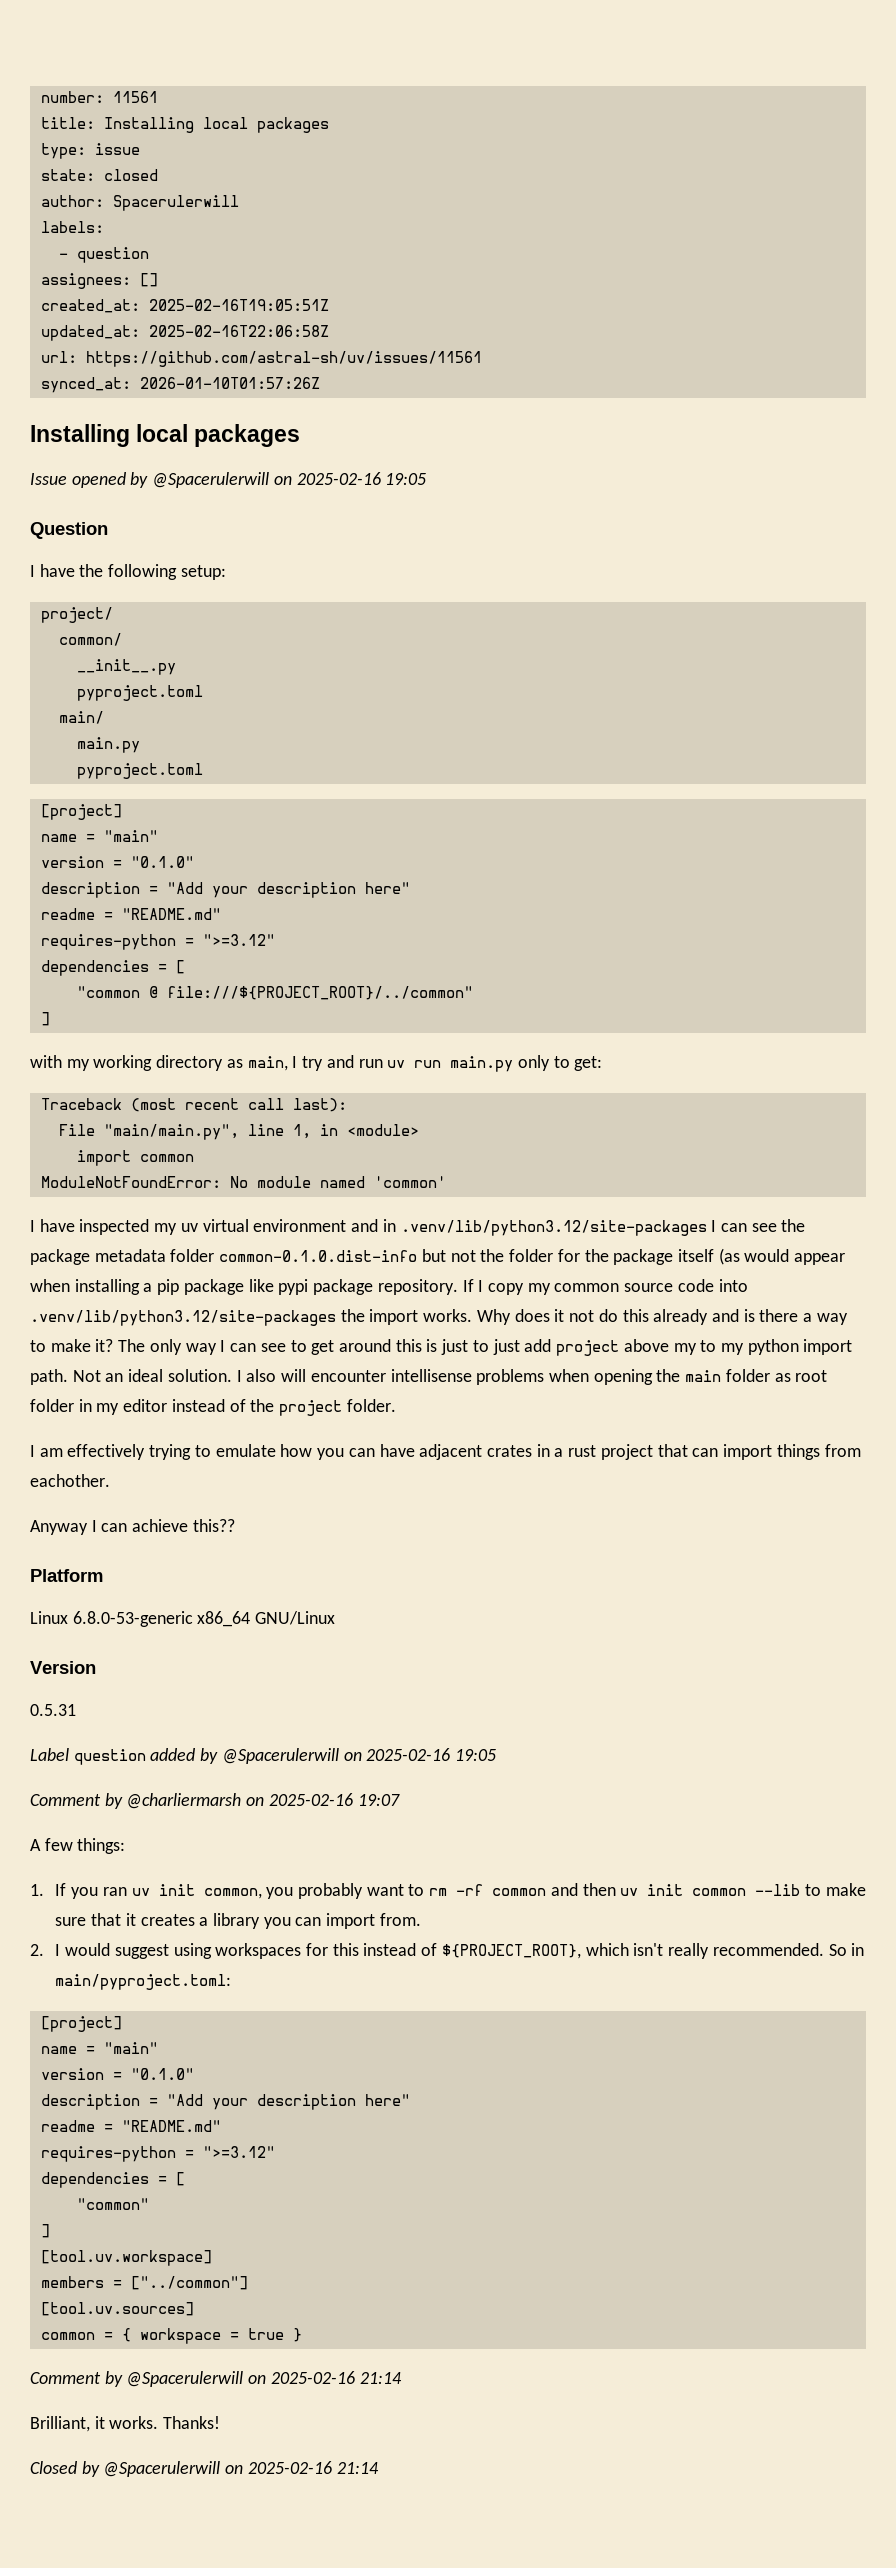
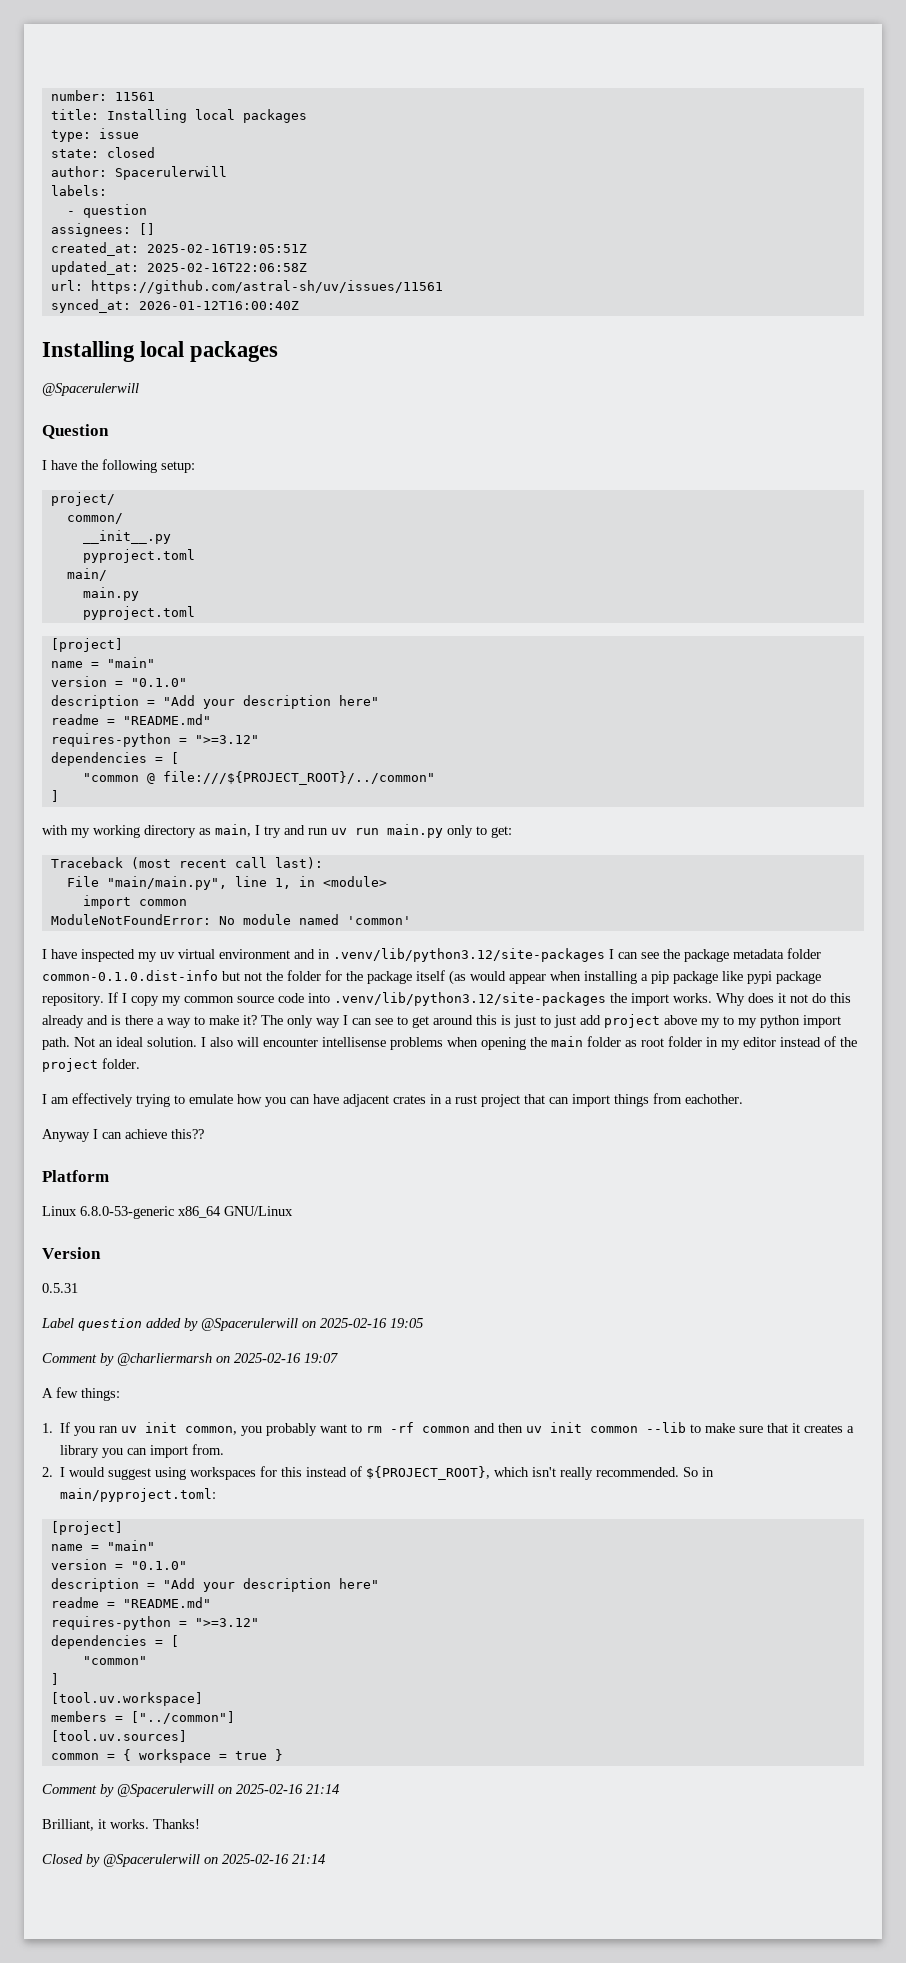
[139,377,320,389] [30,424,301,447] [30,472,427,488] 2026-01-10T01:57:26Z // Installing local packages // Issue opened by @Spacerulerwill on 2025-02-16 19:05 -> [138,301,299,310] [42,341,279,362] [42,383,139,396] 2026-01-12T16:00:40Z // Installing local packages // @Spacerulerwill

